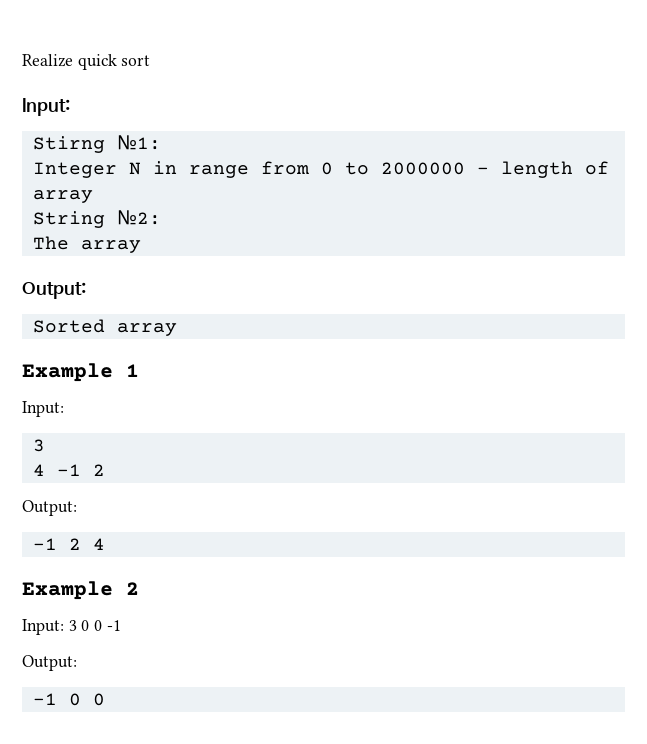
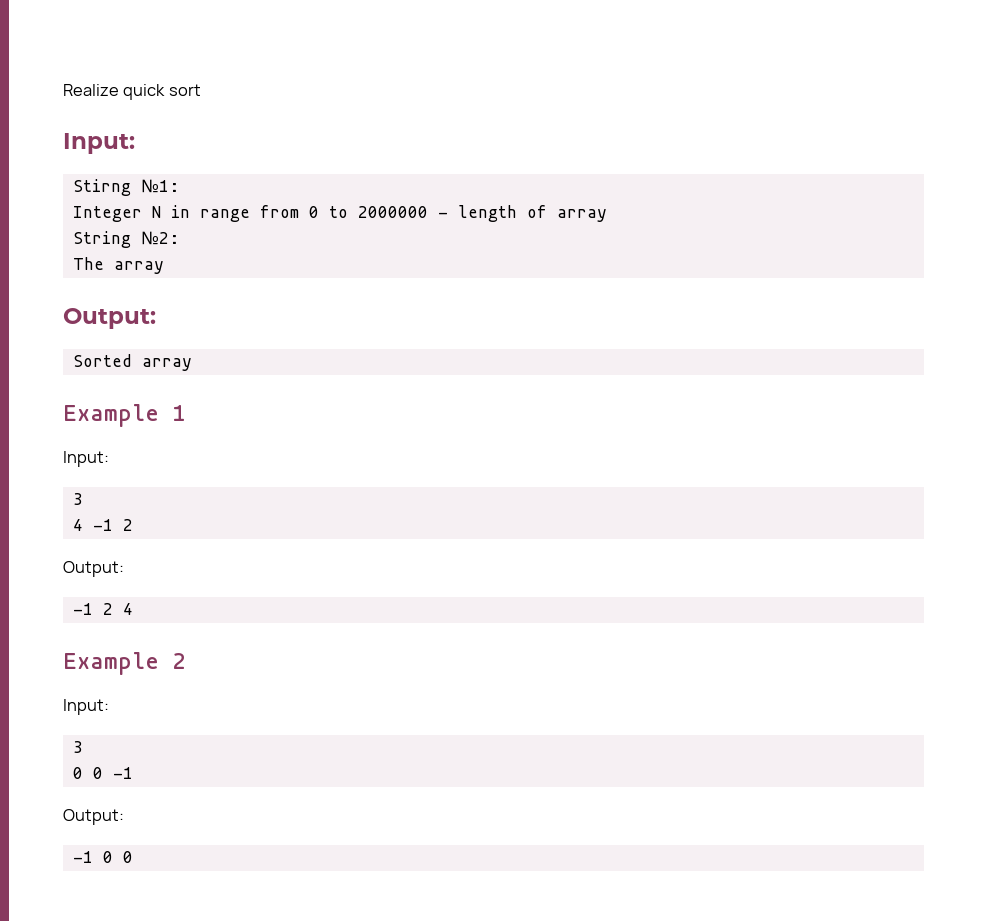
[68,620,77,631] 3 -> [72,741,83,753] // 3 //

